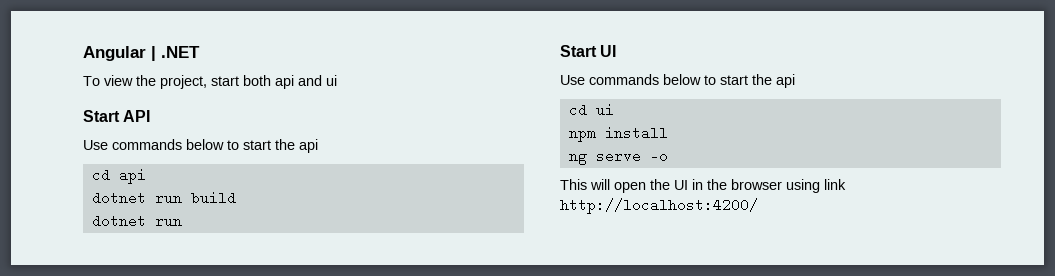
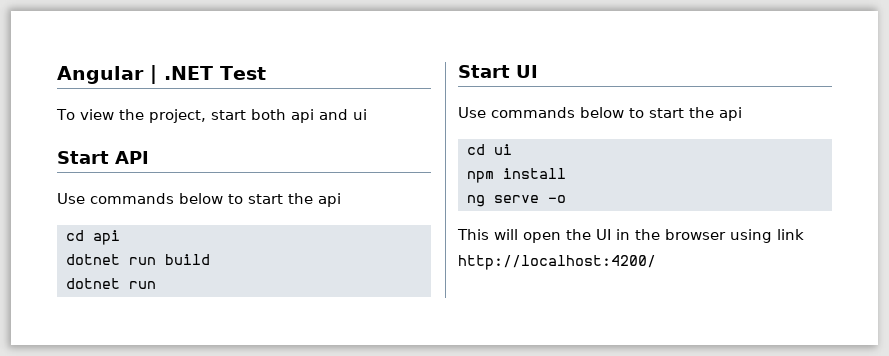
(200, 52) none -> [220,66,266,80] Test

